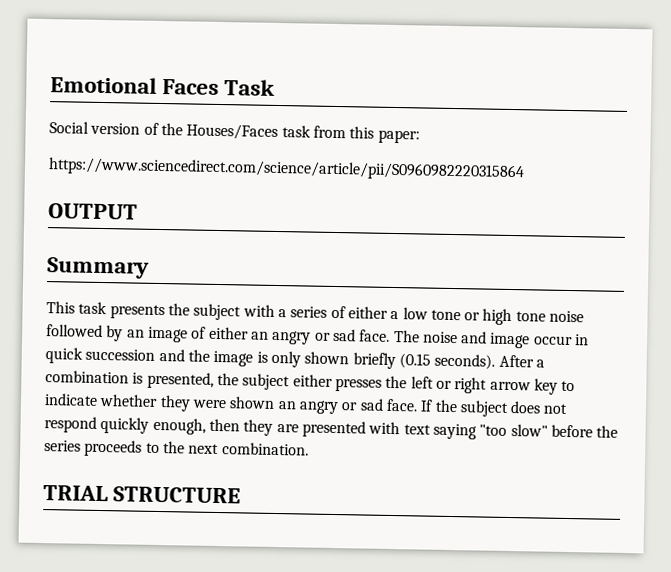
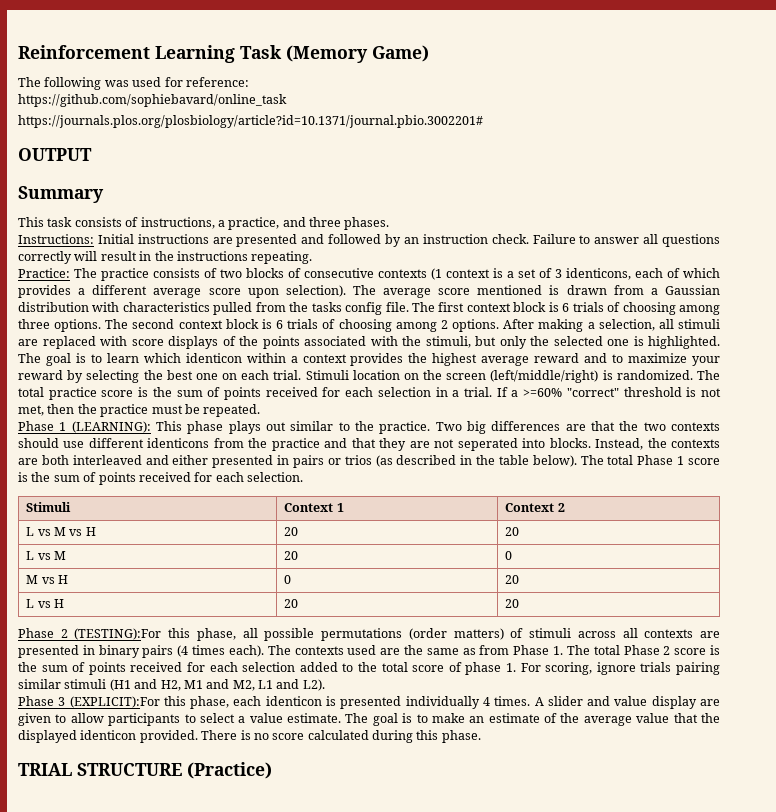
[50,76,220,95] Emotional Faces -> [18,45,235,63] Reinforcement Learning
[49,121,420,144] [48,157,525,182] [48,203,138,220] [47,257,149,279] [46,301,585,326] [46,324,590,349] [45,347,545,370] [45,370,576,395] [44,393,569,417] [44,416,619,440] [44,439,309,457] // Social version of the Houses/Faces task from this paper: // https://www.sciencedirect.com/science/article/pii/S0960982220315864 // OUTPUT // Summary // This task presents the subject with a series of either a low tone or high tone noise followed by an image of either an angry or sad face. The noise and image occur in quick succession and the image is only shown briefly (0.15 seconds). After a combination is presented, the subject either presses the left or right arrow key to indicate whether they were shown an angry or sad face. If the subject does not respond quickly enough, then they are presented with text saying "too slow" before the series proceeds to the next combination. -> [286,45,429,63] [18,77,249,90] [18,94,287,107] [18,115,483,128] [18,148,92,161] [18,186,104,203] [18,217,390,230] [18,234,721,247] [18,251,313,264] [18,268,720,281] [18,285,720,298] [18,302,721,315] [18,319,720,332] [18,336,720,349] [18,353,721,366] [18,370,720,383] [18,387,721,400] [18,404,261,417] [18,421,721,434] [18,438,721,451] [18,455,721,468] [18,472,303,485] [26,502,72,512] [284,503,344,512] [505,503,565,512] [26,527,96,536] [284,527,299,536] [505,527,520,536] [26,551,67,560] [284,551,299,560] [505,551,513,560] [26,575,69,584] [284,575,292,584] [505,575,520,584] [26,599,65,608] [284,599,299,608] [505,599,520,608] [18,628,721,641] [18,645,721,658] [18,662,721,675] [18,679,325,691] [18,696,720,709] [18,713,721,726] [18,730,481,743] (Memory Game) // The following was used for reference: // https://github.com/sophiebavard/online_task // https://journals.plos.org/plosbiology/article?id=10.1371/journal.pbio.3002201# // OUTPUT // Summary // This task consists of instructions, a practice, and three phases. // Instructions: Initial instructions are presented and followed by an instruction check. Failure to answer all questions correctly will result in the instructions repeating. // Practice: The practice consists of two blocks of consecutive contexts (1 context is a set of 3 identicons, each of which provides a different average score upon selection). The average score mentioned is drawn from a Gaussian distribution with characteristics pulled from the tasks config file. The first context block is 6 trials of choosing among three options. The second context block is 6 trials of choosing among 2 options. After making a selection, all stimuli are replaced with score displays of the points associated with the stimuli, but only the selected one is highlighted. The goal is to learn which identicon within a context provides the highest average reward and to maximize your reward by selecting the best one on each trial. Stimuli location on the screen (left/middle/right) is randomized. The total practice score is the sum of points received for each selection in a trial. If a >=60% "correct" threshold is not met, then the practice must be repeated. // Phase 1 (LEARNING): This phase plays out similar to the practice. Two big differences are that the two contexts should use different identicons from the practice and that they are not seperated into blocks. Instead, the contexts are both interleaved and either presented in pairs or trios (as described in the table below). The total Phase 1 score is the sum of points received for each selection. // Stimuli | Context 1 | Context 2 // L vs M vs H | 20 | 20 // L vs M | 20 | 0 // M vs H | 0 | 20 // L vs H | 20 | 20 // Phase 2 (TESTING):For this phase, all possible permutations (order matters) of stimuli across all contexts are presented in binary pairs (4 times each). The contexts used are the same as from Phase 1. The total Phase 2 score is the sum of points received for each selection added to the total score of phase 1. For scoring, ignore trials pairing similar stimuli (H1 and H2, M1 and M2, L1 and L2). // Phase 3 (EXPLICIT):For this phase, each identicon is presented individually 4 times. A slider and value display are given to allow participants to select a value estimate. The goal is to make an estimate of the average value that the displayed identicon provided. There is no score calculated during this phase.
(242, 495) none -> [187,762,272,779] (Practice)

